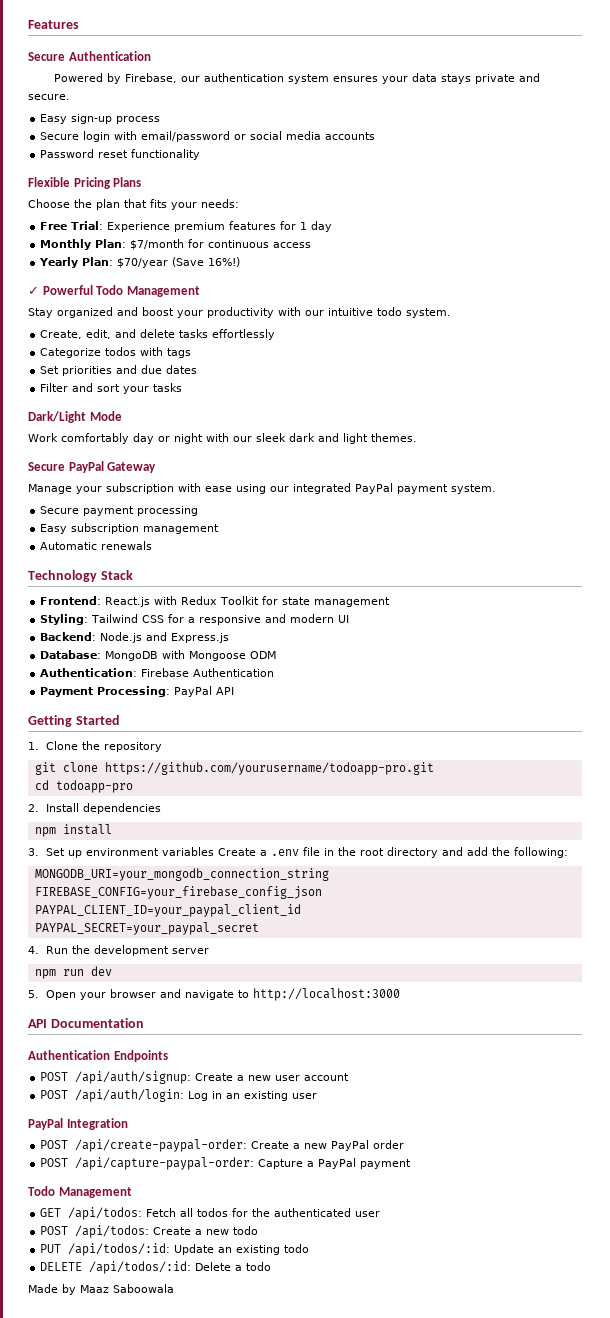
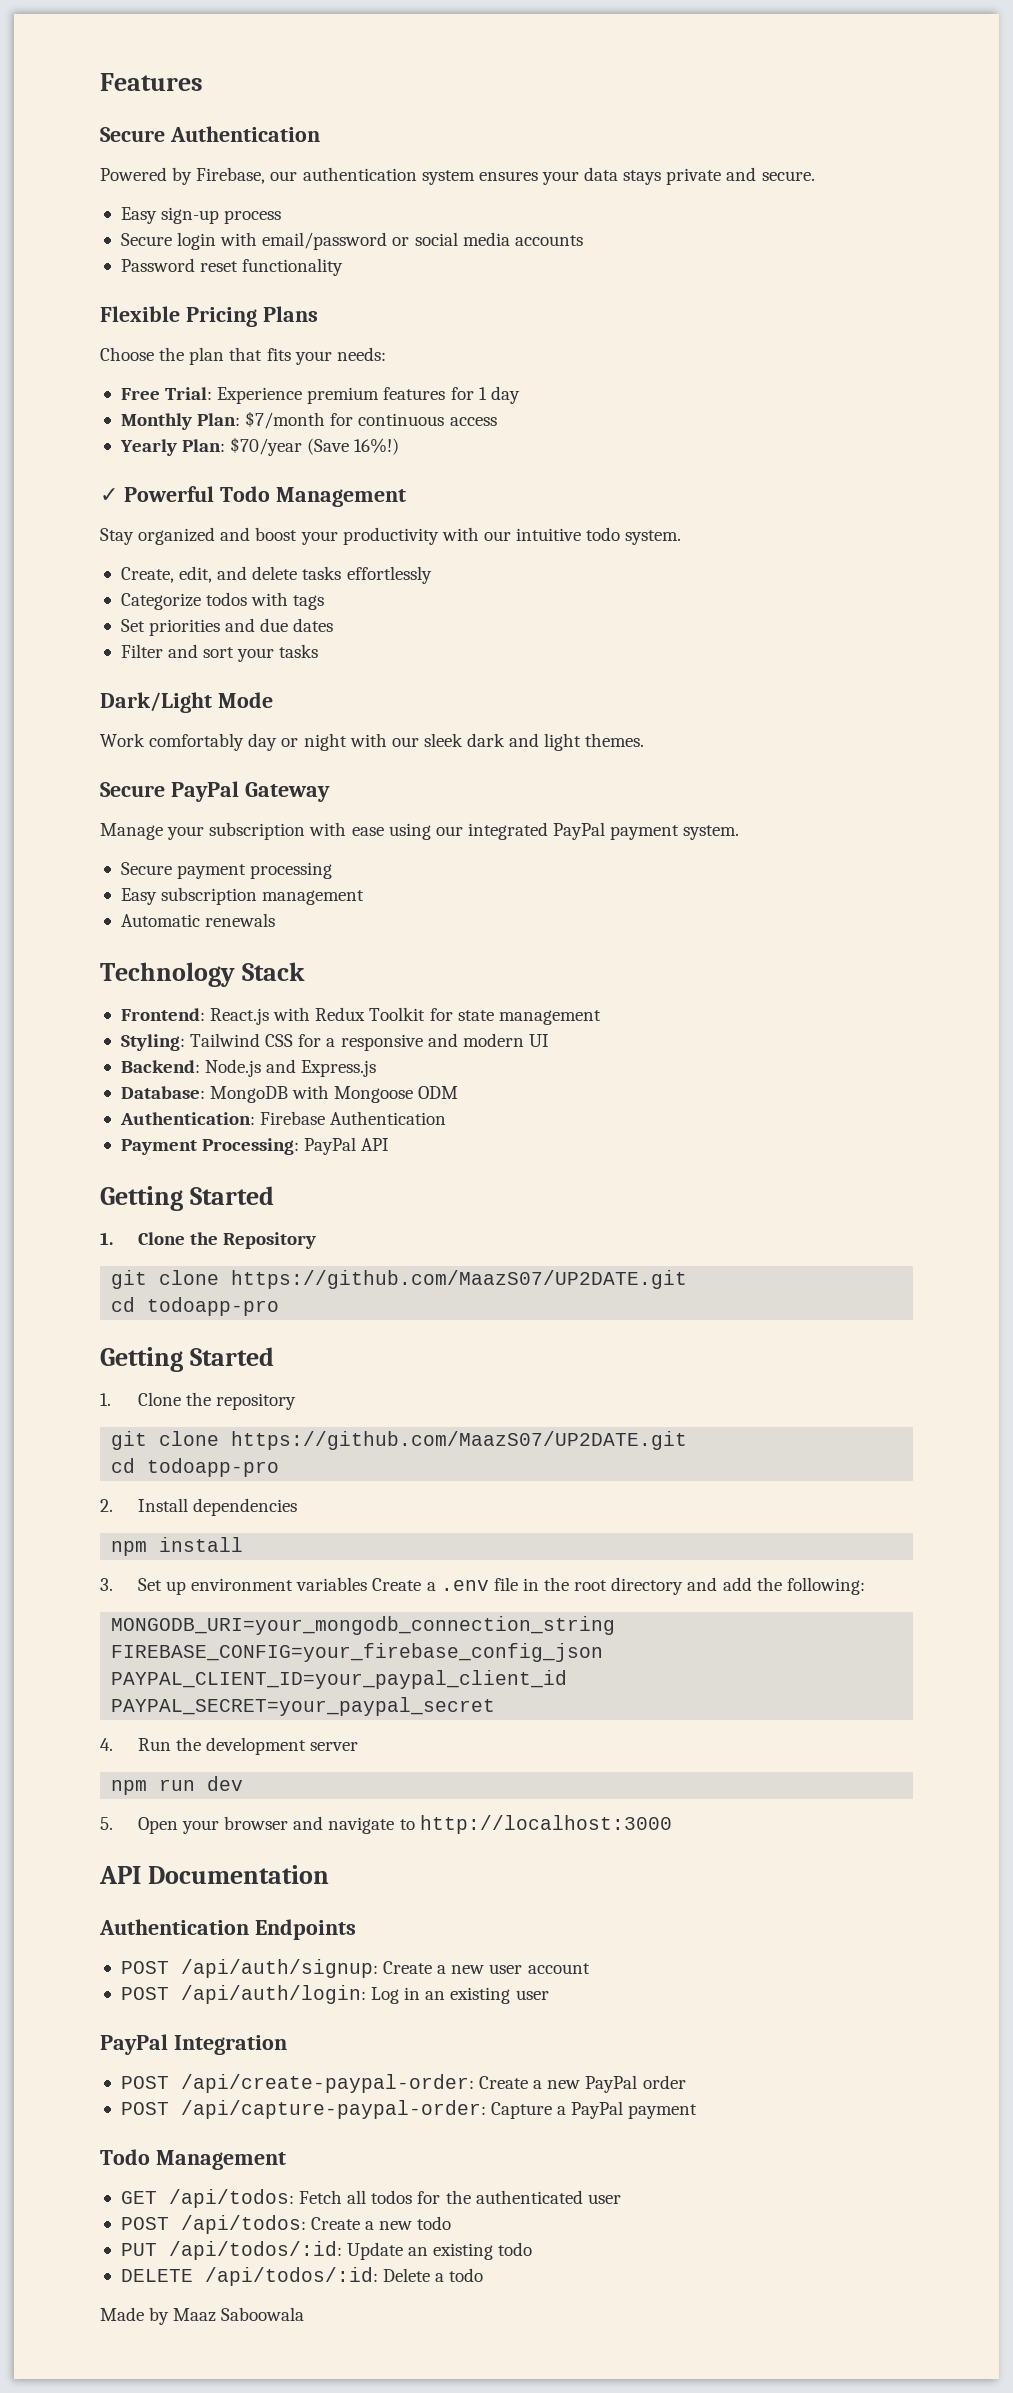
(120, 720) none -> [100,1232,317,1249] [111,1270,688,1289] [111,1297,280,1316] [100,1347,274,1372] // 1. Clone the Repository // git clone https://github.com/MaazS07/UP2DATE.git // cd todoapp-pro // Getting Started
[104,762,434,775] https://github.com/yourusername/todoapp-pro.git -> [231,1431,688,1450] https://github.com/MaazS07/UP2DATE.git

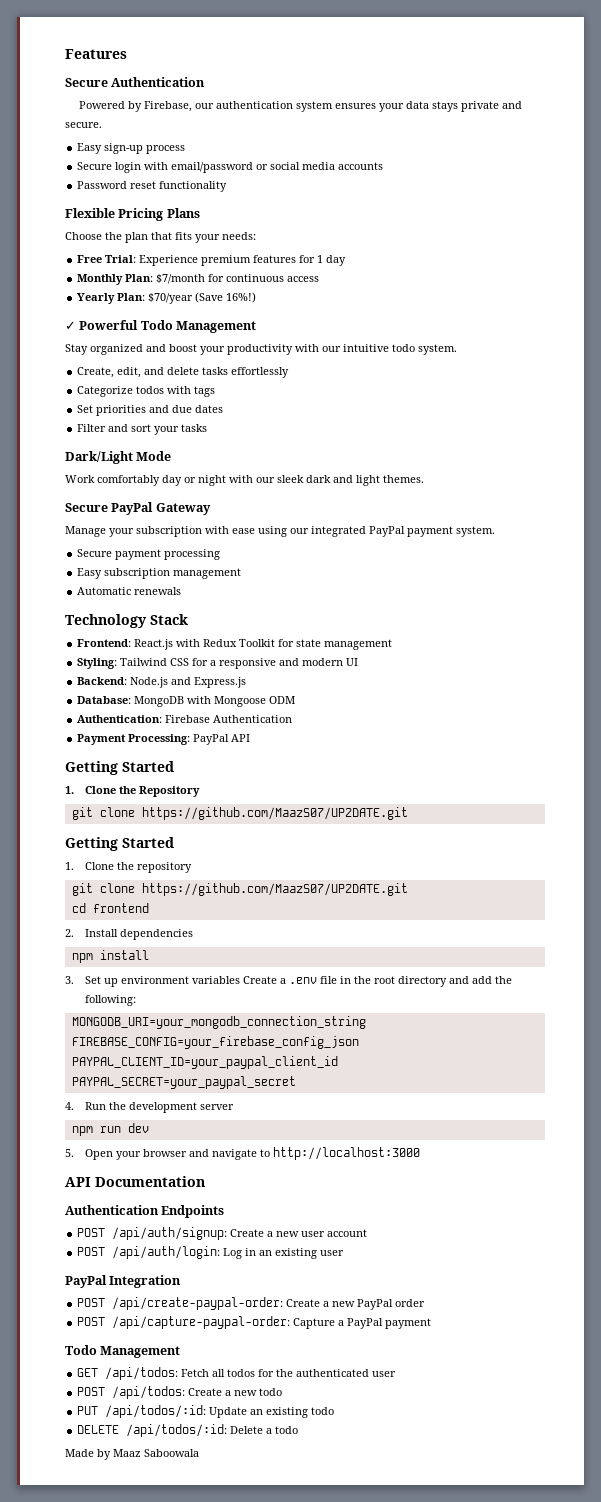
[111,1297,280,1316] // cd todoapp-pro -> (408, 813) none
[147,1458,280,1477] todoapp-pro -> [92,903,149,913] frontend

